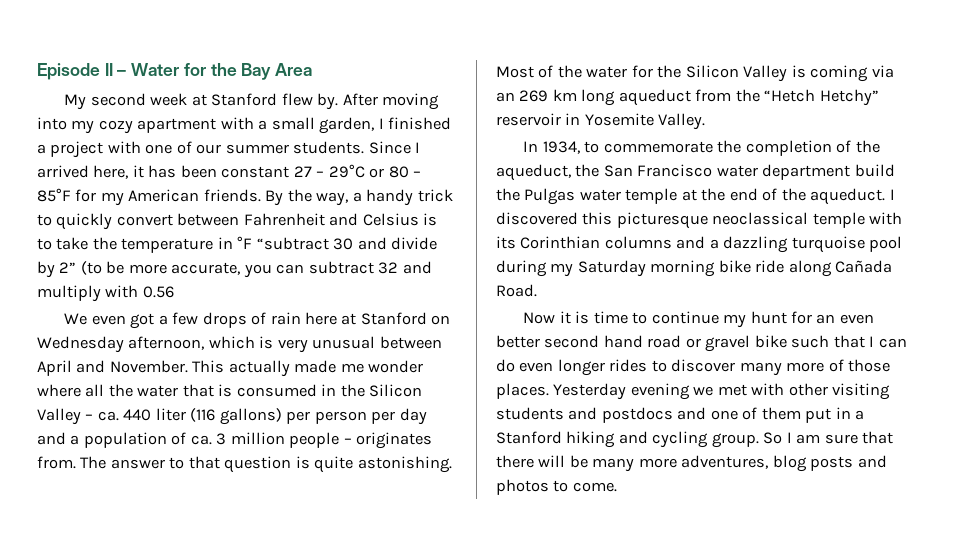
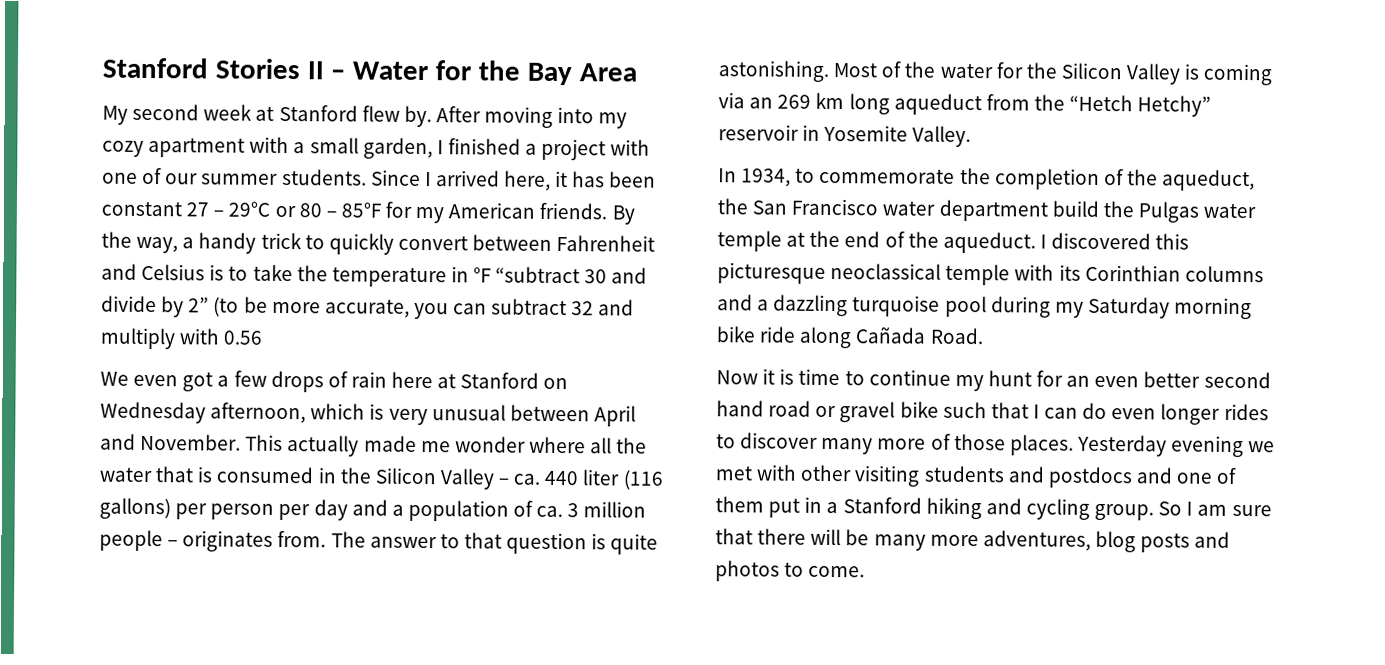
[37,63,100,80] Episode -> [102,57,300,80] Stanford Stories

